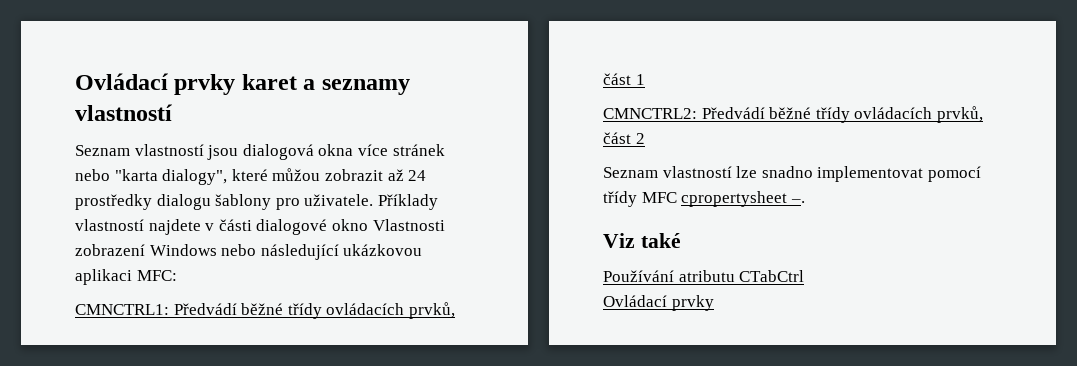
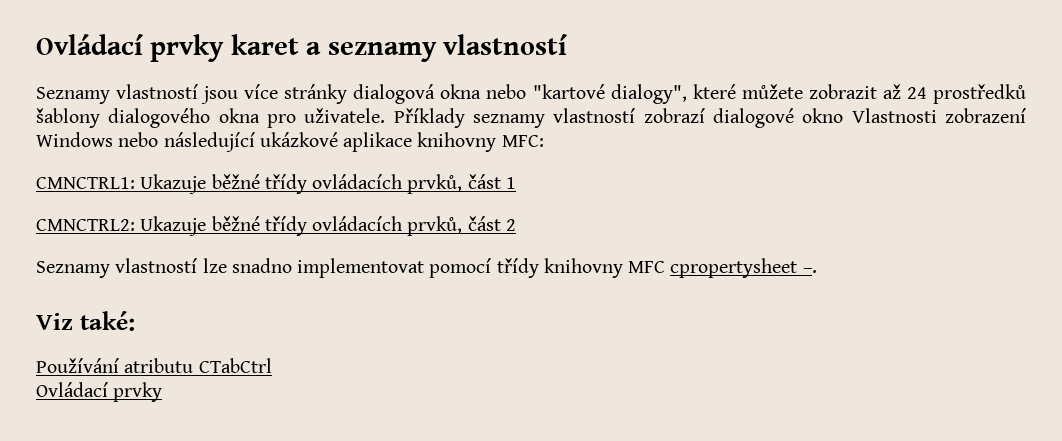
[75,145,130,156] Seznam -> [36,87,110,104] Seznamy
[242,144,445,160] [75,169,158,181] dialogová okna více stránek nebo "karta -> [244,84,605,104] více stránky dialogová okna nebo "kartové
[272,168,321,181] můžou -> [741,84,803,99] můžete
[75,194,438,210] [75,219,252,235] prostředky dialogu šablony pro uživatele. Příklady vlastností najdete v části -> [933,84,1027,104] [36,108,705,128] prostředků šablony dialogového okna pro uživatele. Příklady seznamy vlastností zobrazí
[343,244,423,256] [75,269,132,285] ukázkovou aplikaci -> [259,132,497,152] ukázkové aplikace knihovny
[173,303,237,315] Předvádí -> [140,174,207,194] Ukazuje
[701,107,765,119] Předvádí -> [140,216,207,236] Ukazuje
[603,167,658,178] Seznam -> [36,261,110,278] Seznamy
(637, 199) none -> [543,258,623,278] knihovny
[640,233,681,248] také -> [79,311,135,331] také:

